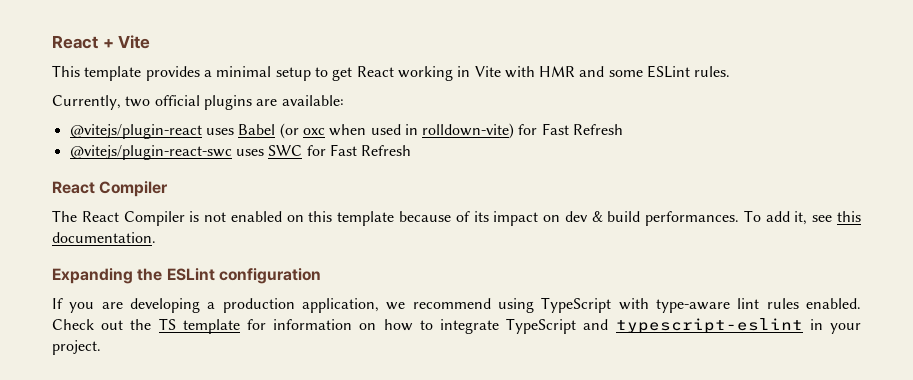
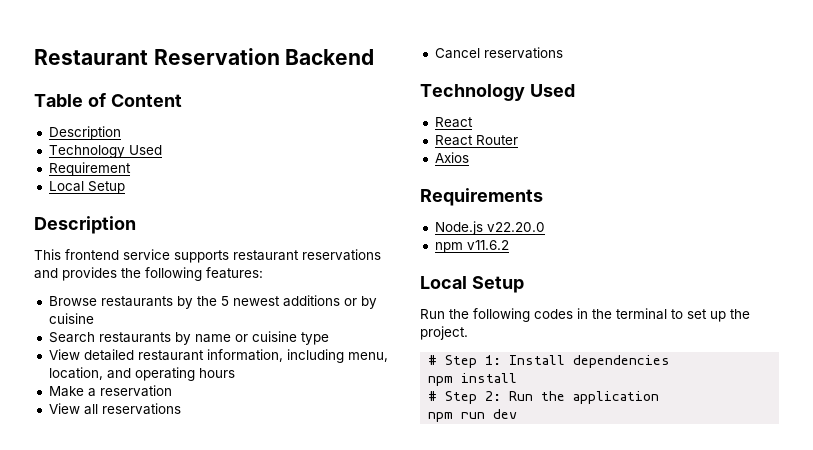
[52,35,151,49] [52,65,731,81] [52,95,344,110] [69,123,624,139] [69,144,412,160] [52,181,169,197] [52,210,861,226] [52,232,156,243] [52,268,321,284] [52,297,862,313] [52,318,862,334] [52,340,101,355] React + Vite // This template provides a minimal setup to get React working in Vite with HMR and some ESLint rules. // Currently, two official plugins are available: // @vitejs/plugin-react uses Babel (or oxc when used in rolldown-vite) for Fast Refresh // @vitejs/plugin-react-swc uses SWC for Fast Refresh // React Compiler // The React Compiler is not enabled on this template because of its impact on dev & build performances. To add it, see this documentation. // Expanding the ESLint configuration // If you are developing a production application, we recommend using TypeScript with type-aware lint rules enabled. Check out the TS template for information on how to integrate TypeScript and typescript-eslint in your project. -> [34,48,375,65] [34,93,182,107] [48,126,121,140] [48,145,162,158] [48,162,131,176] [48,181,125,194] [34,216,136,234] [34,249,381,263] [34,267,263,281] [48,295,377,309] [48,313,94,324] [48,331,329,345] [48,349,388,363] [48,367,235,381] [48,385,172,397] [48,403,181,415] [434,47,563,59] [420,84,575,101] [434,117,473,128] [434,135,518,146] [434,152,469,163] [420,188,543,206] [434,221,545,235] [434,240,509,253] [420,276,524,293] [420,308,750,322] [420,326,468,340] [428,355,671,368] [428,373,518,386] [428,391,660,404] [428,409,518,422] Restaurant Reservation Backend // Table of Content // Description // Technology Used // Requirement // Local Setup // Description // This frontend service supports restaurant reservations and provides the following features: // Browse restaurants by the 5 newest additions or by cuisine // Search restaurants by name or cuisine type // View detailed restaurant information, including menu, location, and operating hours // Make a reservation // View all reservations // Cancel reservations // Technology Used // React // React Router // Axios // Requirements // Node.js v22.20.0 // npm v11.6.2 // Local Setup // Run the following codes in the terminal to set up the project. // # Step 1: Install dependencies // npm install // # Step 2: Run the application // npm run dev

